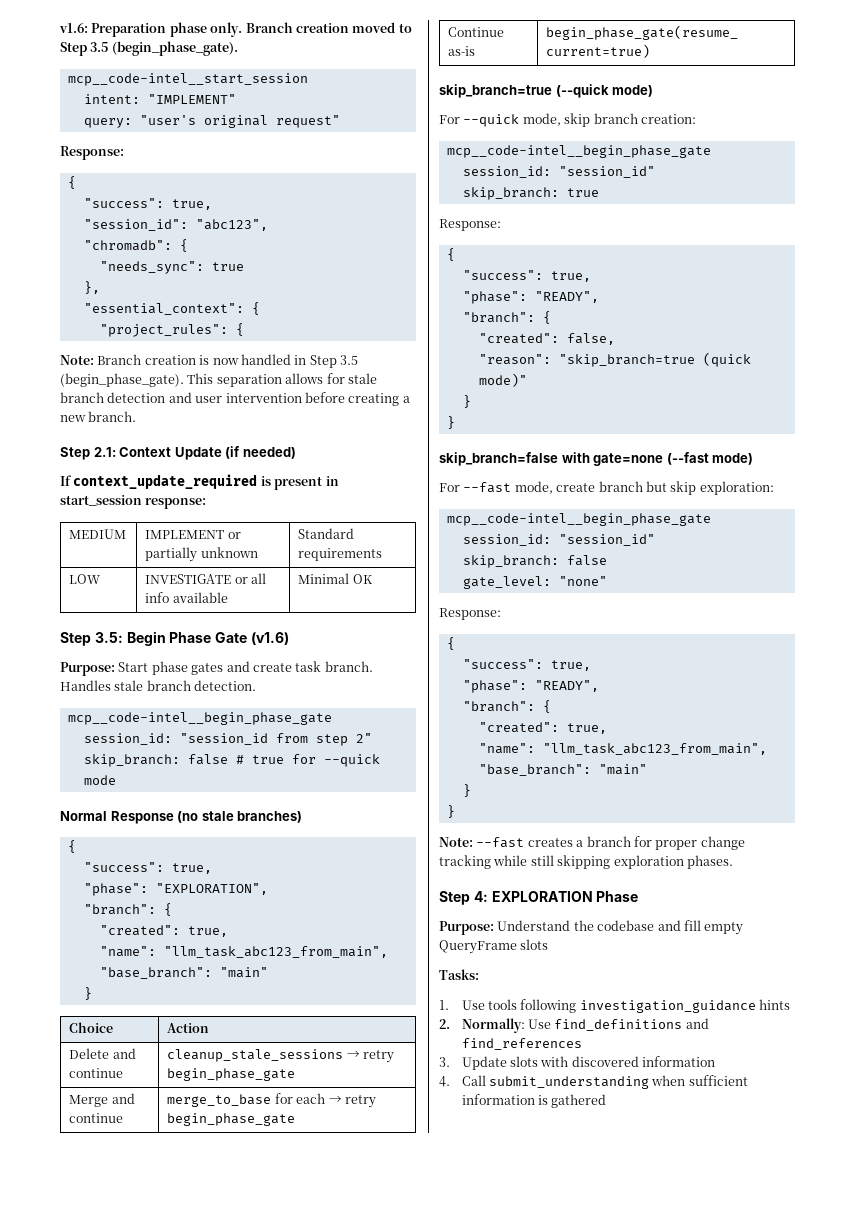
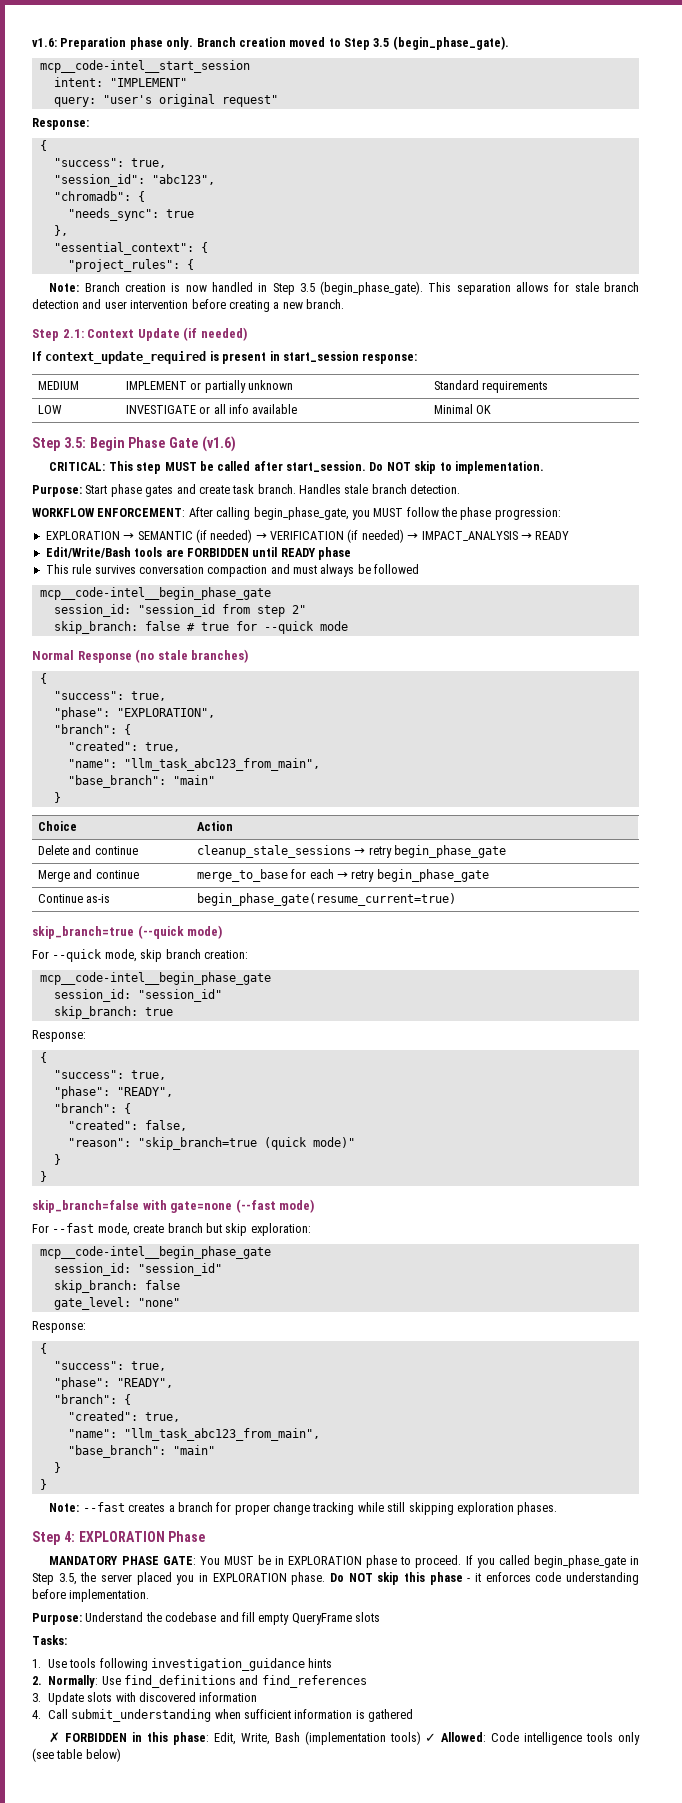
(289, 638) none -> [49,461,544,474] // CRITICAL: This step MUST be called after start_session. Do NOT skip to implementation.
(257, 685) none -> [32,507,561,520] [45,529,570,543] [45,547,351,560] [45,564,420,577] // WORKFLOW ENFORCEMENT: After calling begin_phase_gate, you MUST follow the phase progression: // EXPLORATION → SEMANTIC (if needed) → VERIFICATION (if needed) → IMPACT_ANALYSIS → READY // Edit/Write/Bash tools are FORBIDDEN until READY phase // This rule survives conversation compaction and must always be followed
(639, 896) none -> [49,1555,640,1568] [32,1572,640,1585] [32,1589,150,1602] // MANDATORY PHASE GATE: You MUST be in EXPLORATION phase to proceed. If you called begin_phase_gate in Step 3.5, the server placed you in EXPLORATION phase. Do NOT skip this phase - it enforces code understanding before implementation.
(607, 1101) none -> [49,1731,640,1745] [32,1748,121,1762] // ✗ FORBIDDEN in this phase: Edit, Write, Bash (implementation tools) ✓ Allowed: Code intelligence tools only (see table below)

